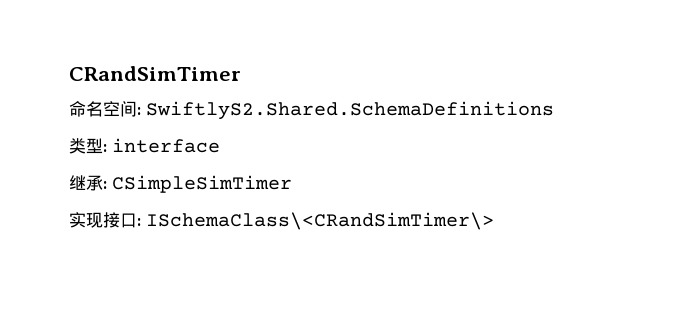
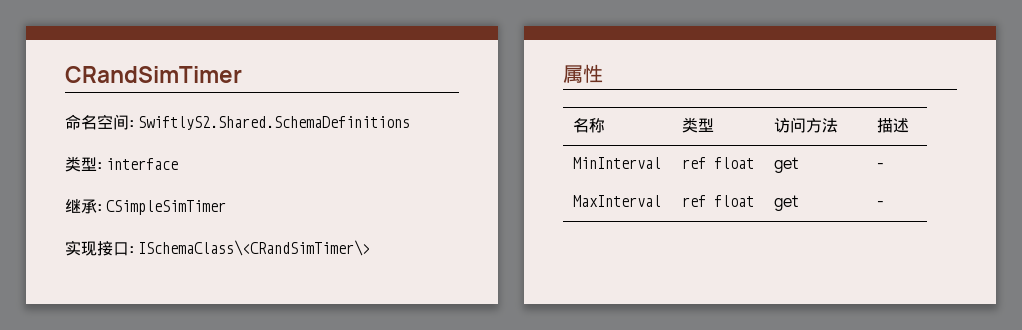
(494, 221) none -> [563,64,603,83] [573,118,606,133] [682,117,715,133] [774,117,839,133] [877,118,910,133] [573,157,662,169] [682,157,755,169] [774,157,799,173] [877,163,885,169] [573,195,662,207] [682,195,755,207] [774,195,799,211] [877,201,885,207] // 属性 // 名称 | 类型 | 访问方法 | 描述 // MinInterval | ref float | get | - // MaxInterval | ref float | get | -

